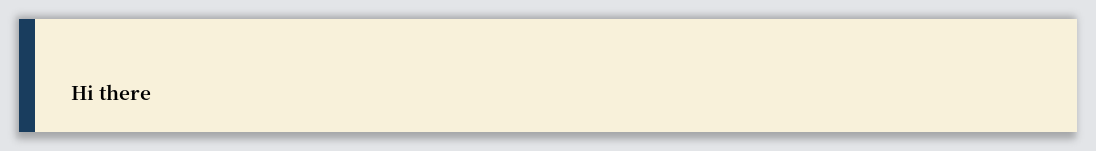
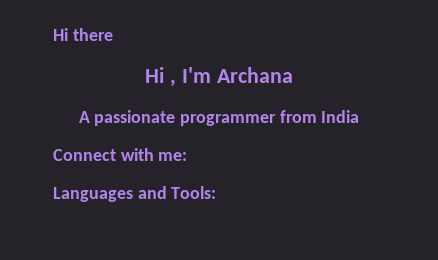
(152, 92) none -> [145,67,293,87] [78,110,360,126] [53,148,188,161] [53,186,217,202] // Hi , I'm Archana // A passionate programmer from India // Connect with me: // Languages and Tools:

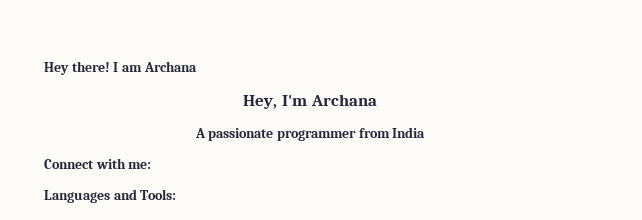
[53,28,113,41] [145,67,177,87] Hi there // Hi , -> [44,61,197,75] [243,95,278,109] Hey there! I am Archana // Hey,

